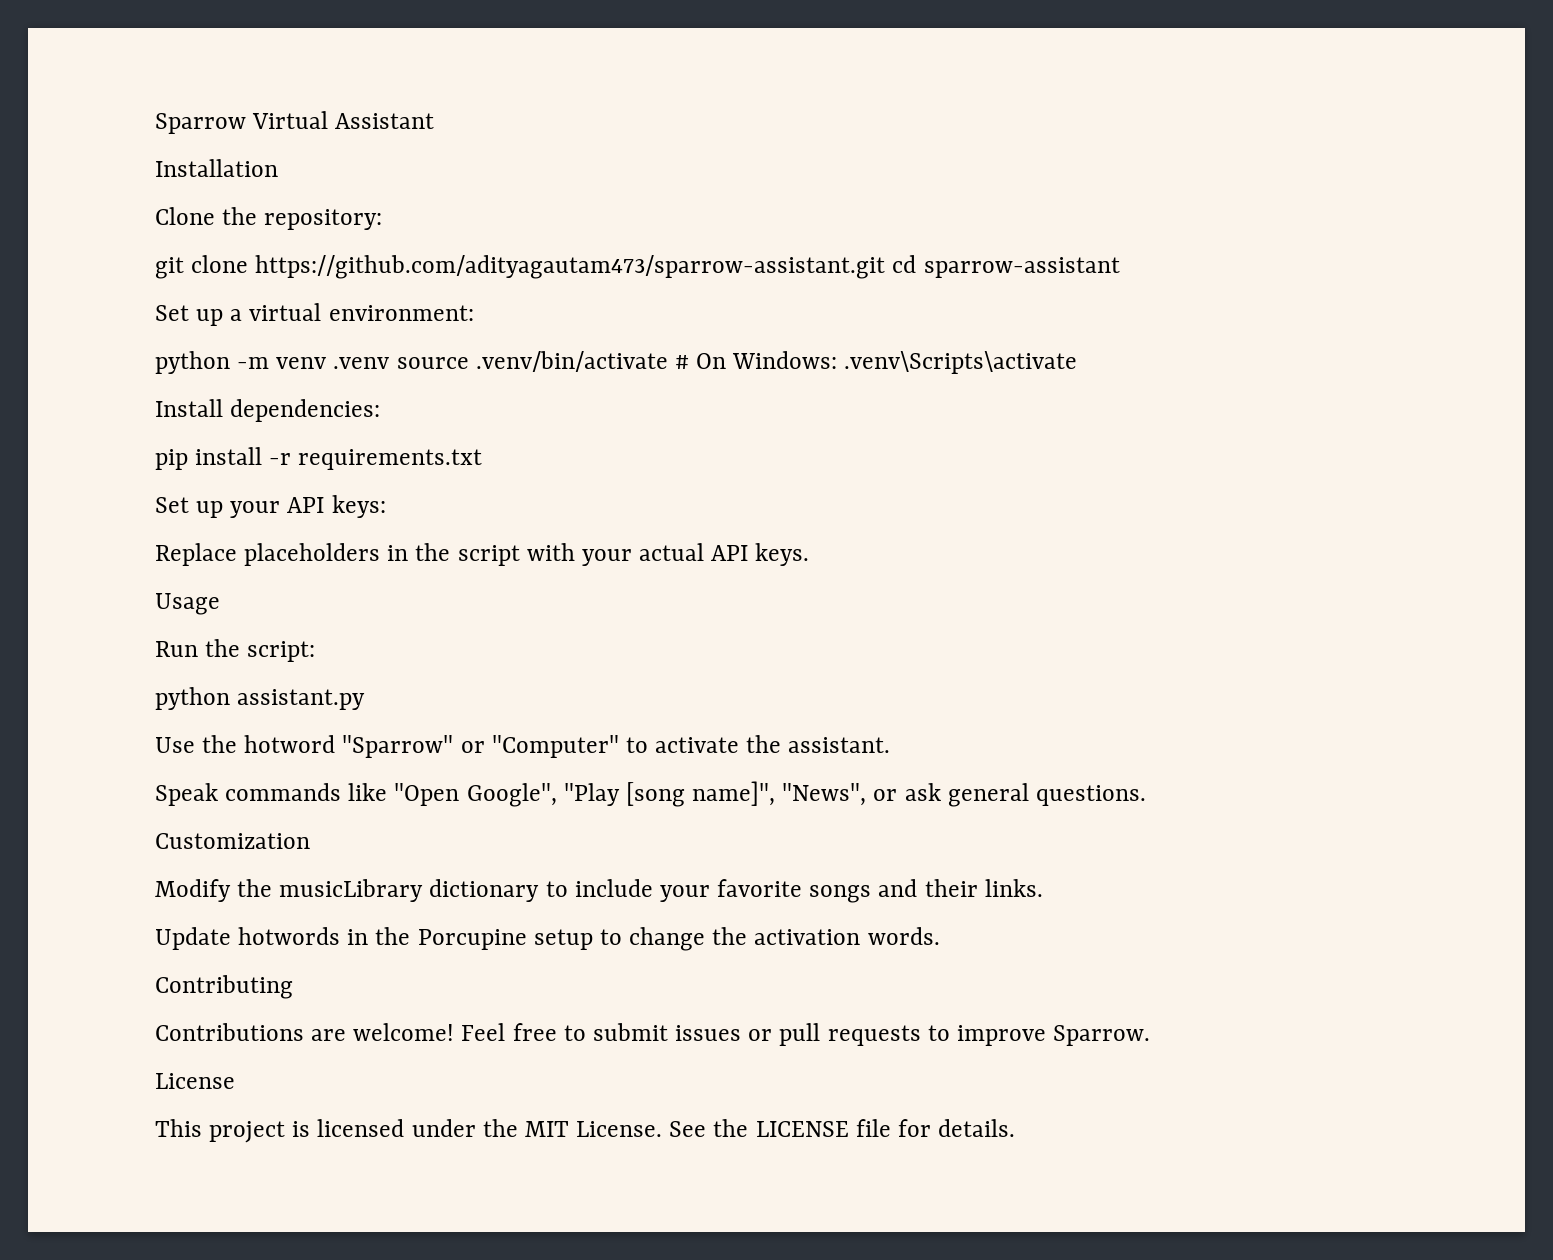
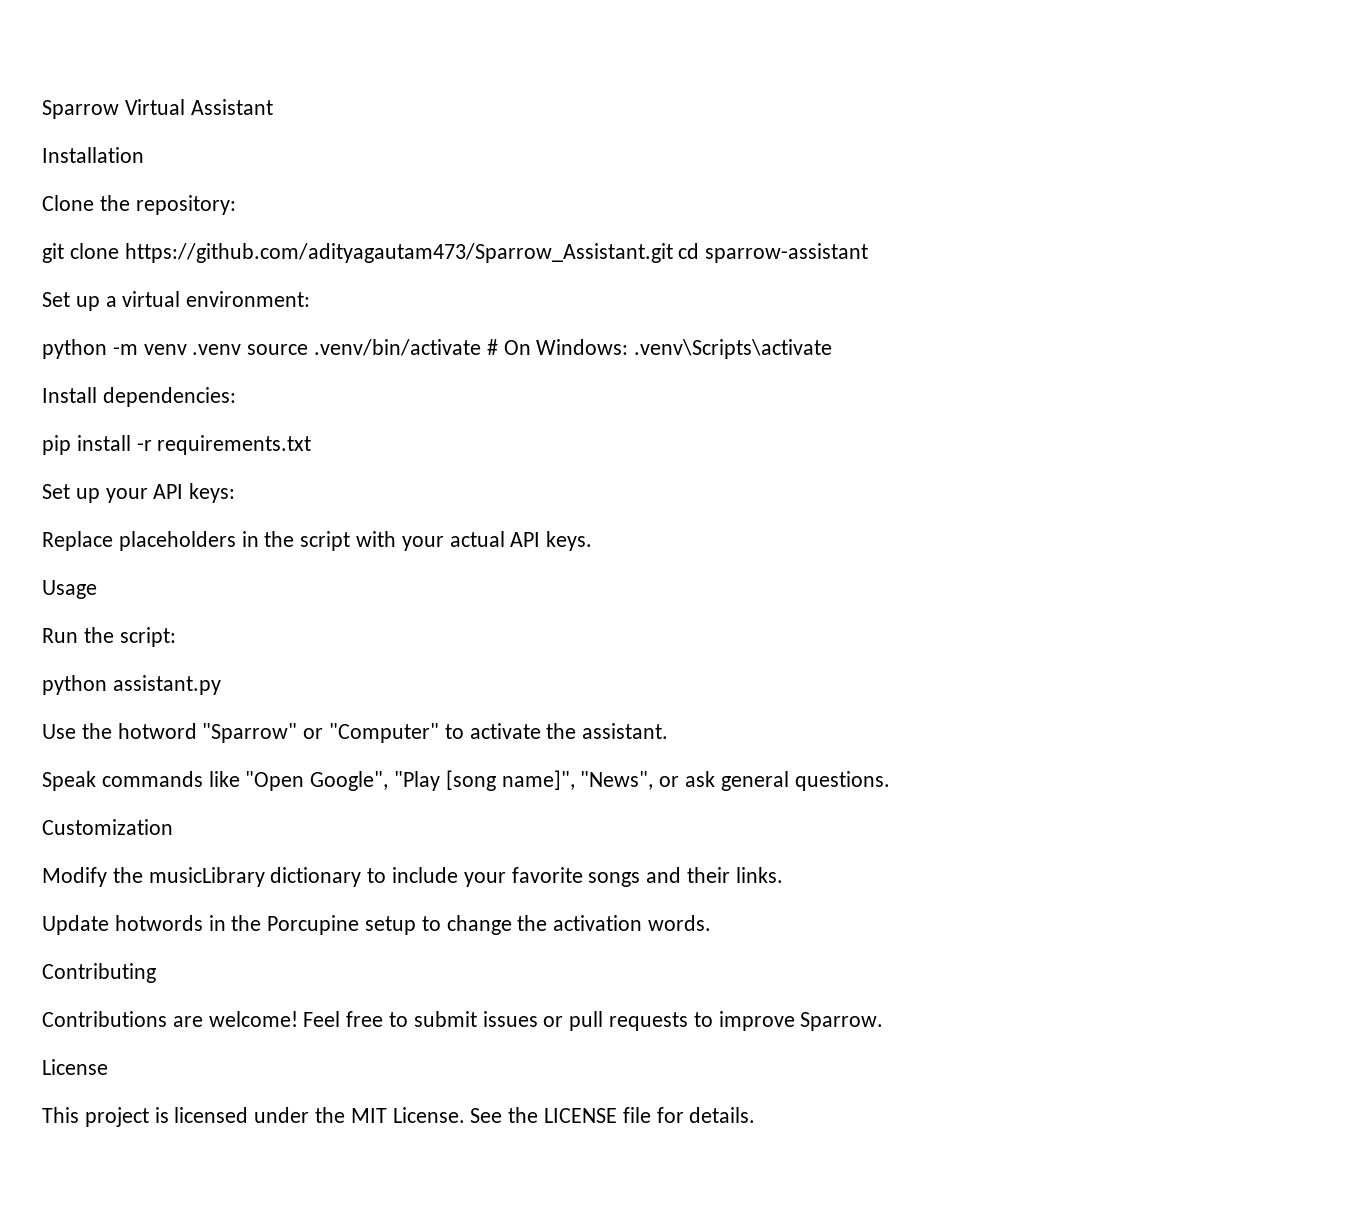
[255,255,886,279] https://github.com/adityagautam473/sparrow-assistant.git -> [124,243,673,263] https://github.com/adityagautam473/Sparrow_Assistant.git

